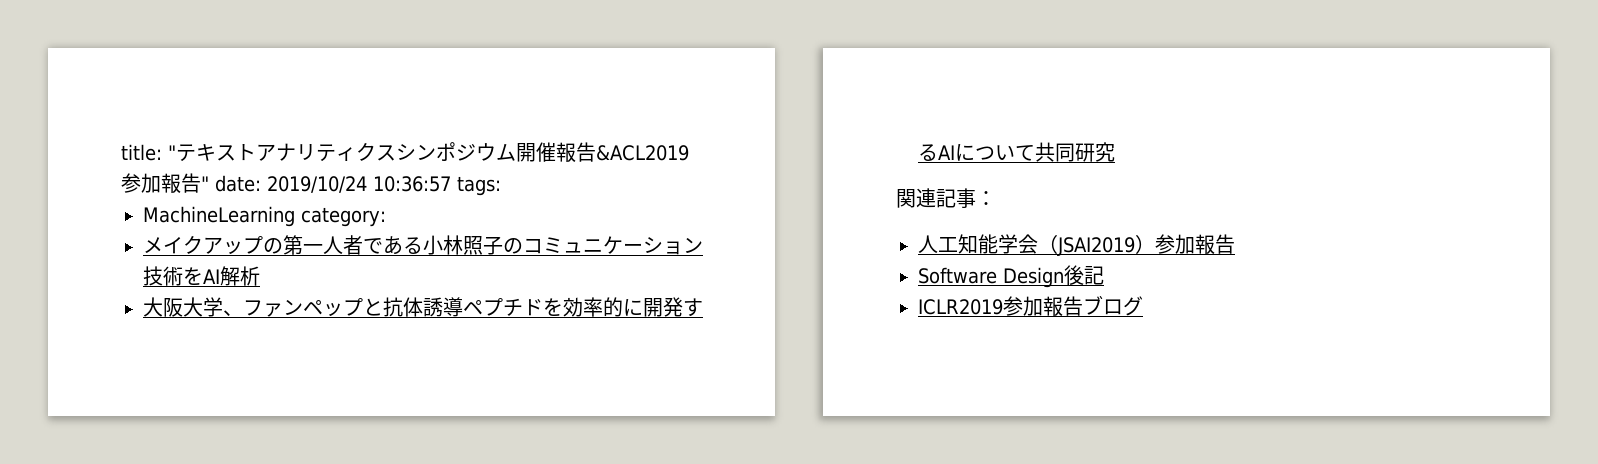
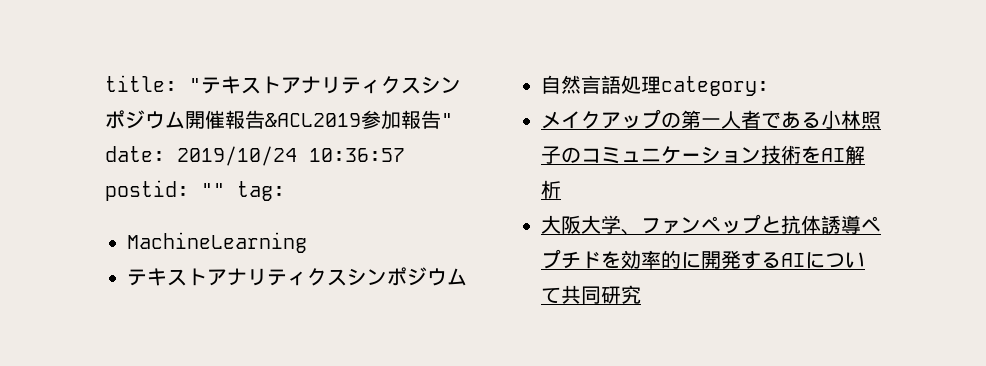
[457,176,501,196] [143,206,295,227] tags: // MachineLearning -> [105,180,285,201] [127,232,307,253] [127,267,467,286] [541,75,661,94] postid: "" tag: // MachineLearning // テキストアナリティクスシンポジウム // 自然言語処理
[896,188,996,208] [918,234,1235,256] [918,265,1104,288] [918,295,1143,317] // 関連記事： // 人工知能学会（JSAI2019）参加報告 // Software Design後記 // ICLR2019参加報告ブログ -> (641, 294) none

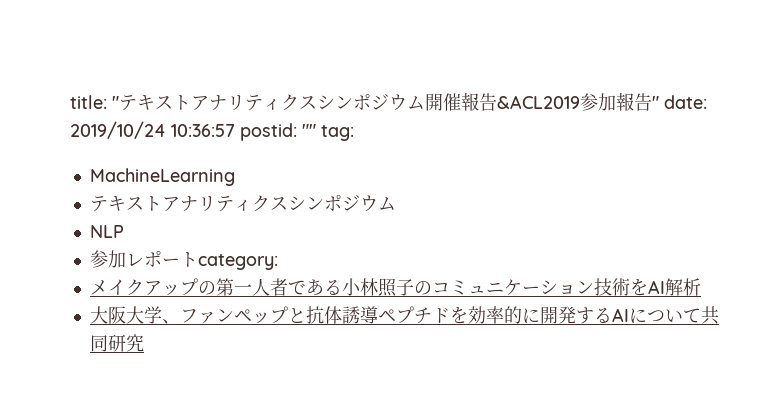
[541,75,661,94] 自然言語処理 -> [89,225,124,238] [89,250,198,268] NLP // 参加レポート

